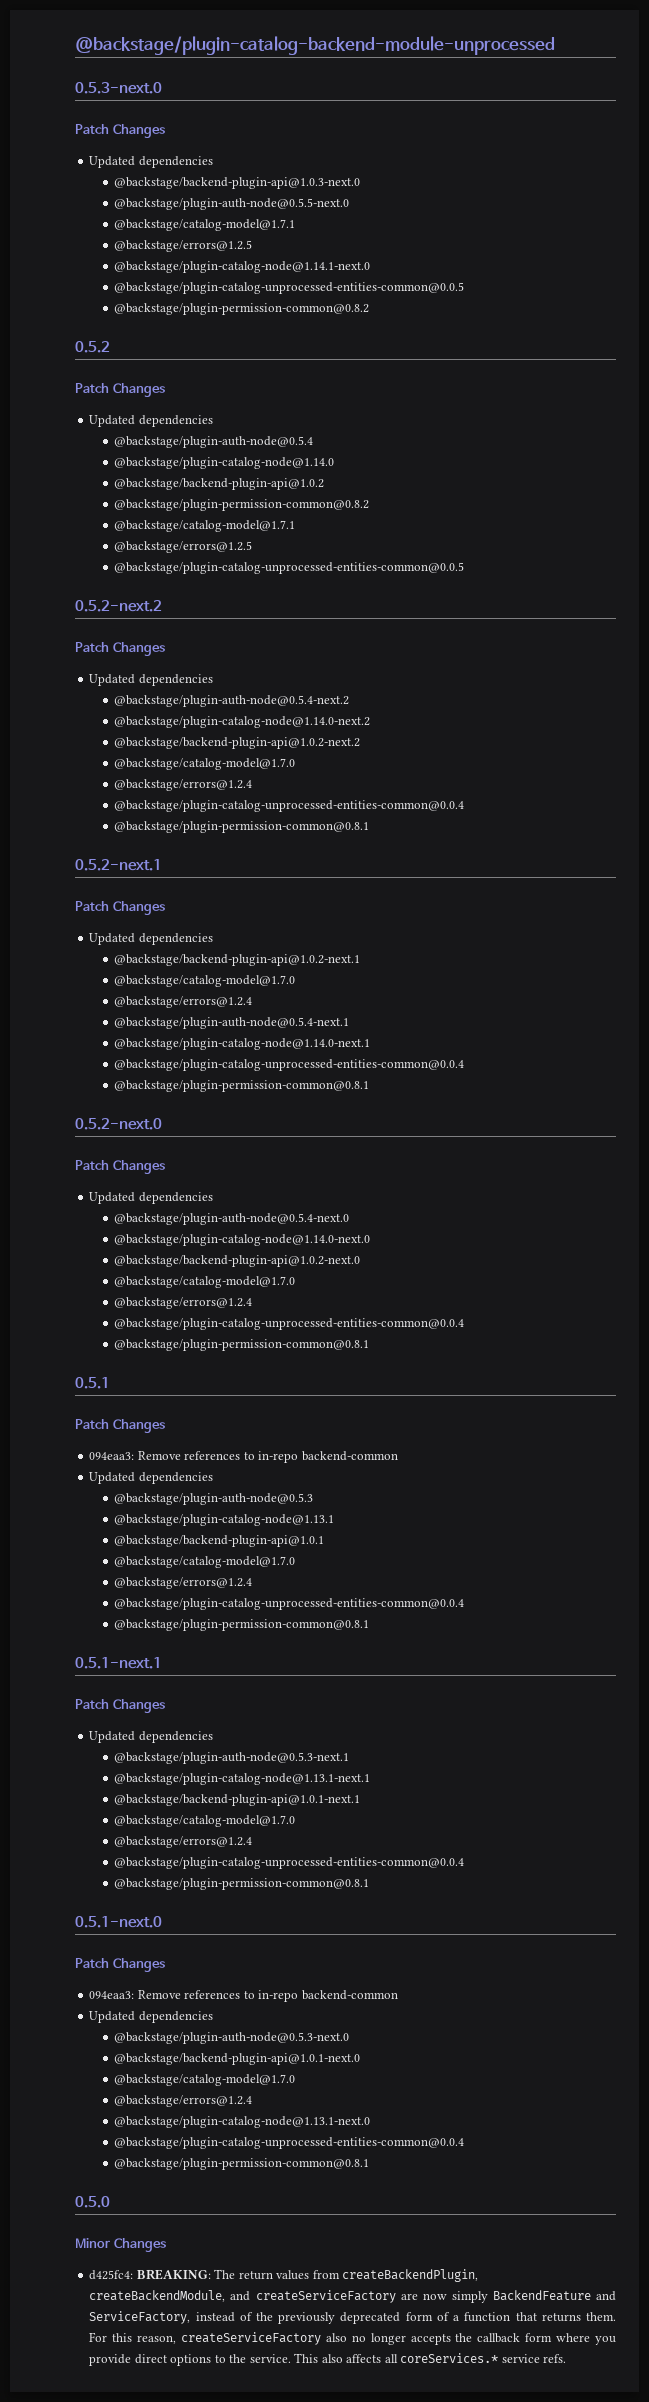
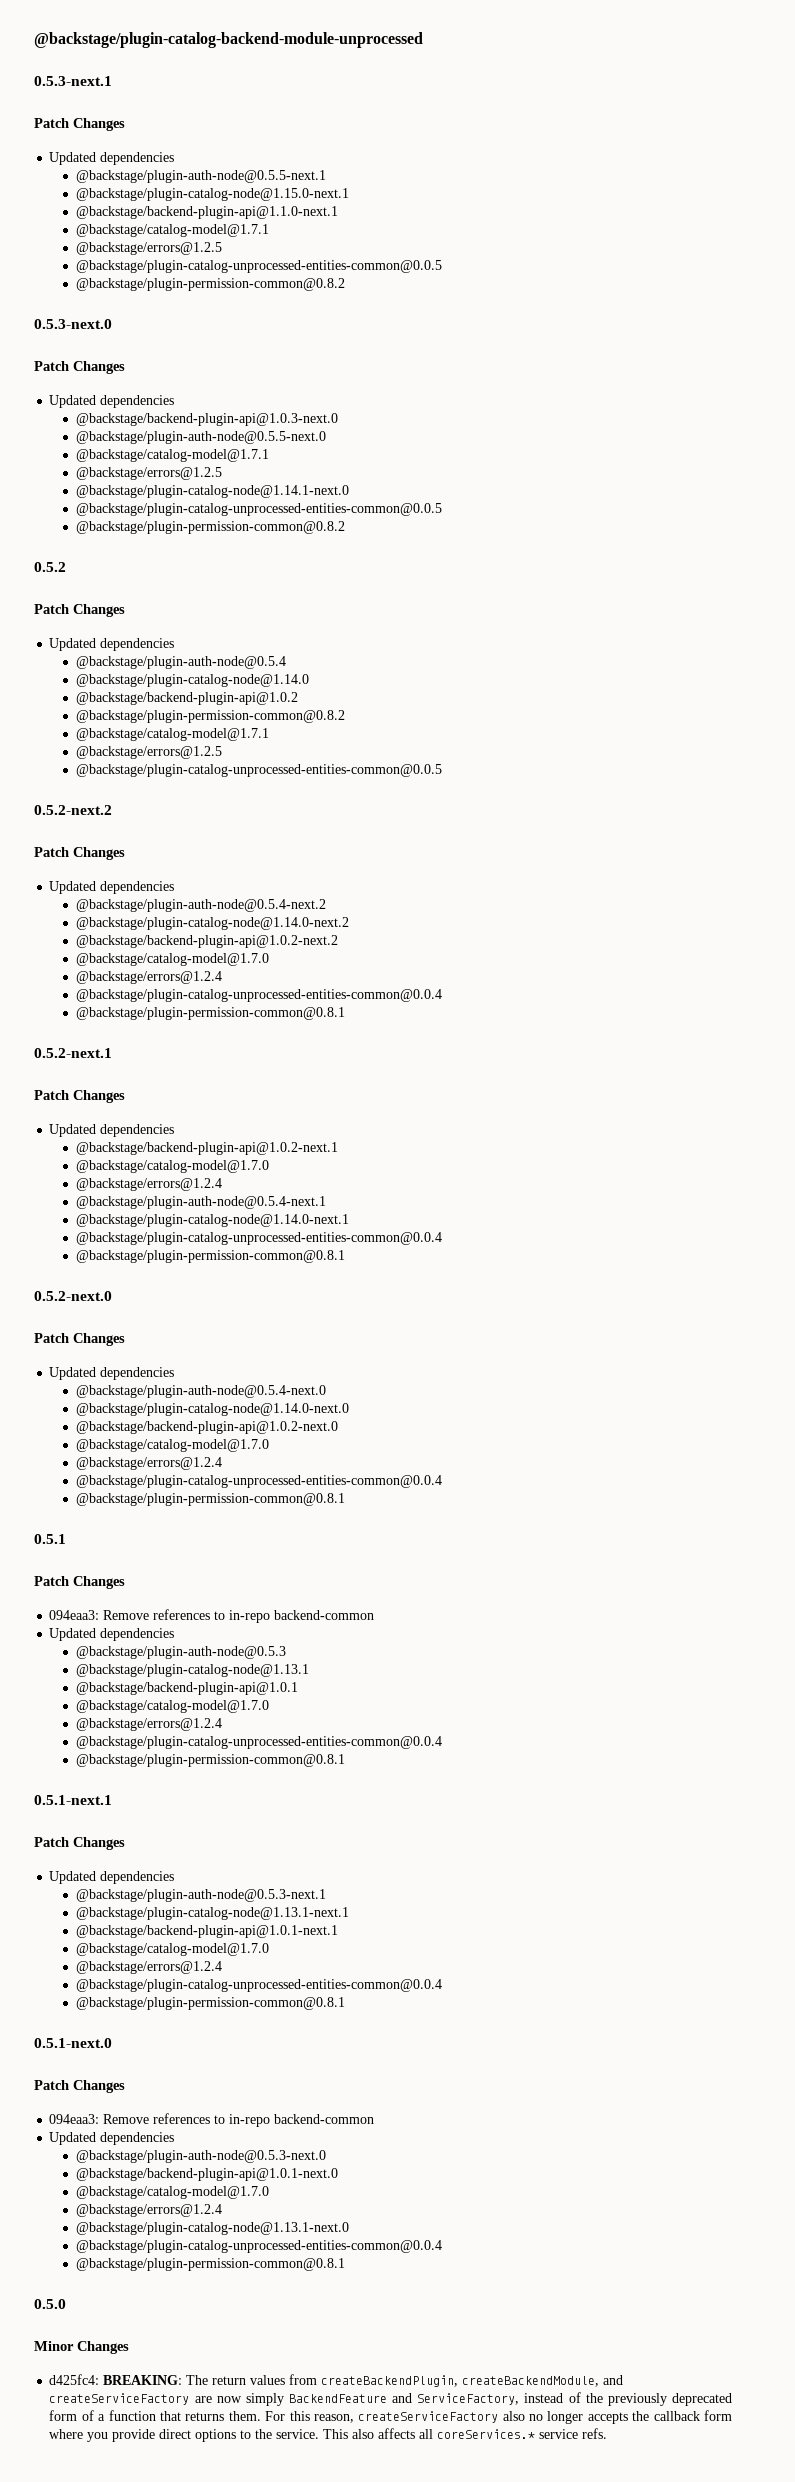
(555, 45) none -> [34,76,112,86] [34,118,125,131] [49,152,175,165] [75,170,326,183] [75,188,349,201] [75,206,338,219] [75,224,269,237] [75,242,222,255] [75,260,442,273] [75,278,345,291] // 0.5.3-next.1 // Patch Changes // Updated dependencies // @backstage/plugin-auth-node@0.5.5-next.1 // @backstage/plugin-catalog-node@1.15.0-next.1 // @backstage/backend-plugin-api@1.1.0-next.1 // @backstage/catalog-model@1.7.1 // @backstage/errors@1.2.5 // @backstage/plugin-catalog-unprocessed-entities-common@0.0.5 // @backstage/plugin-permission-common@0.8.2

